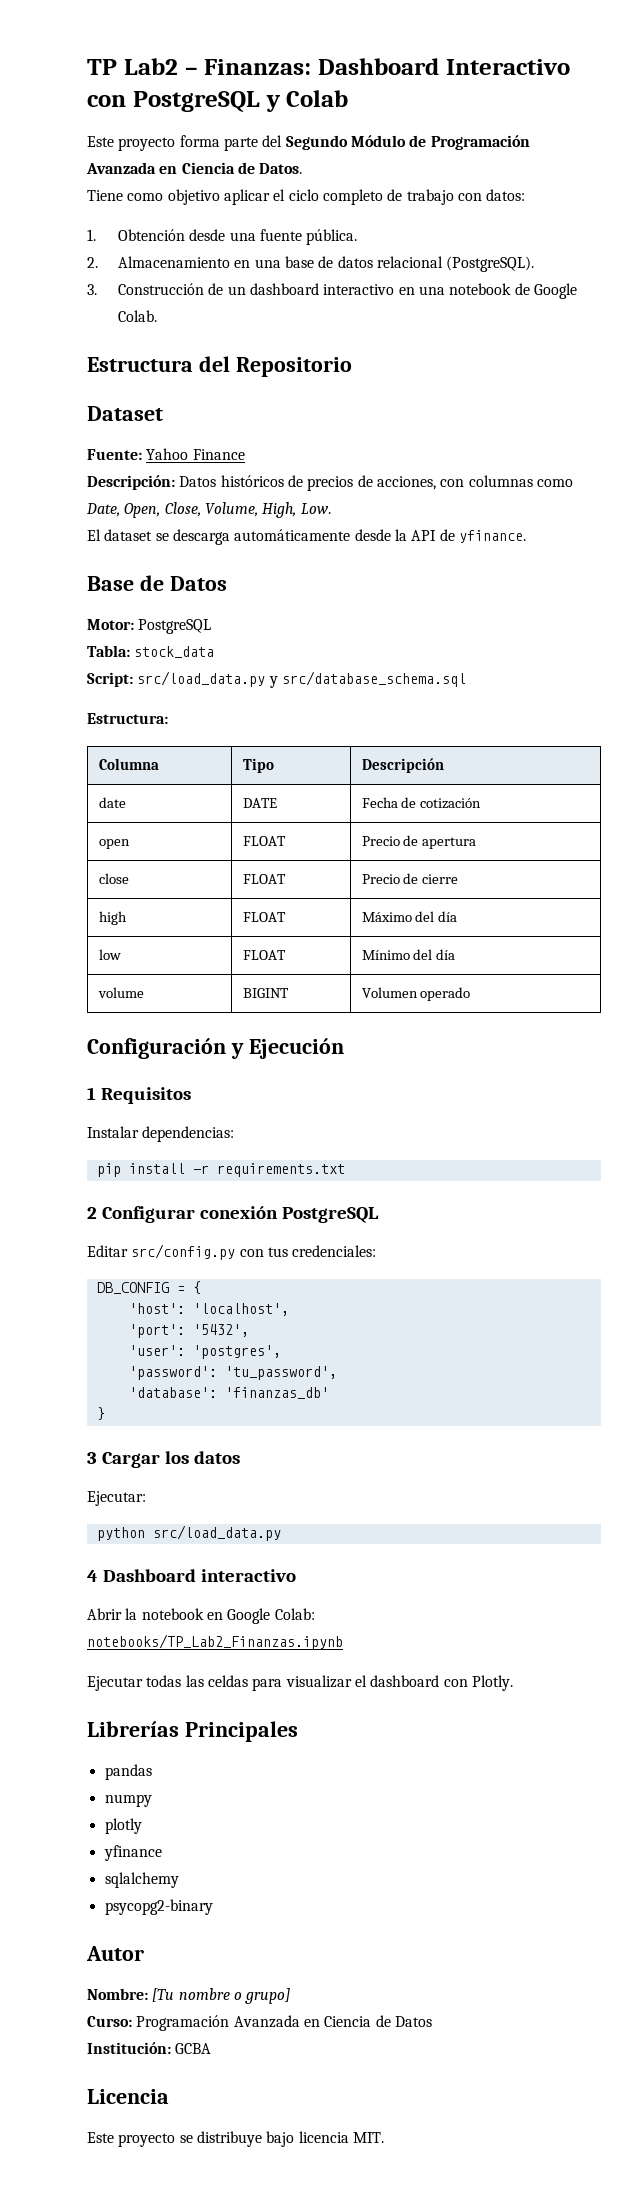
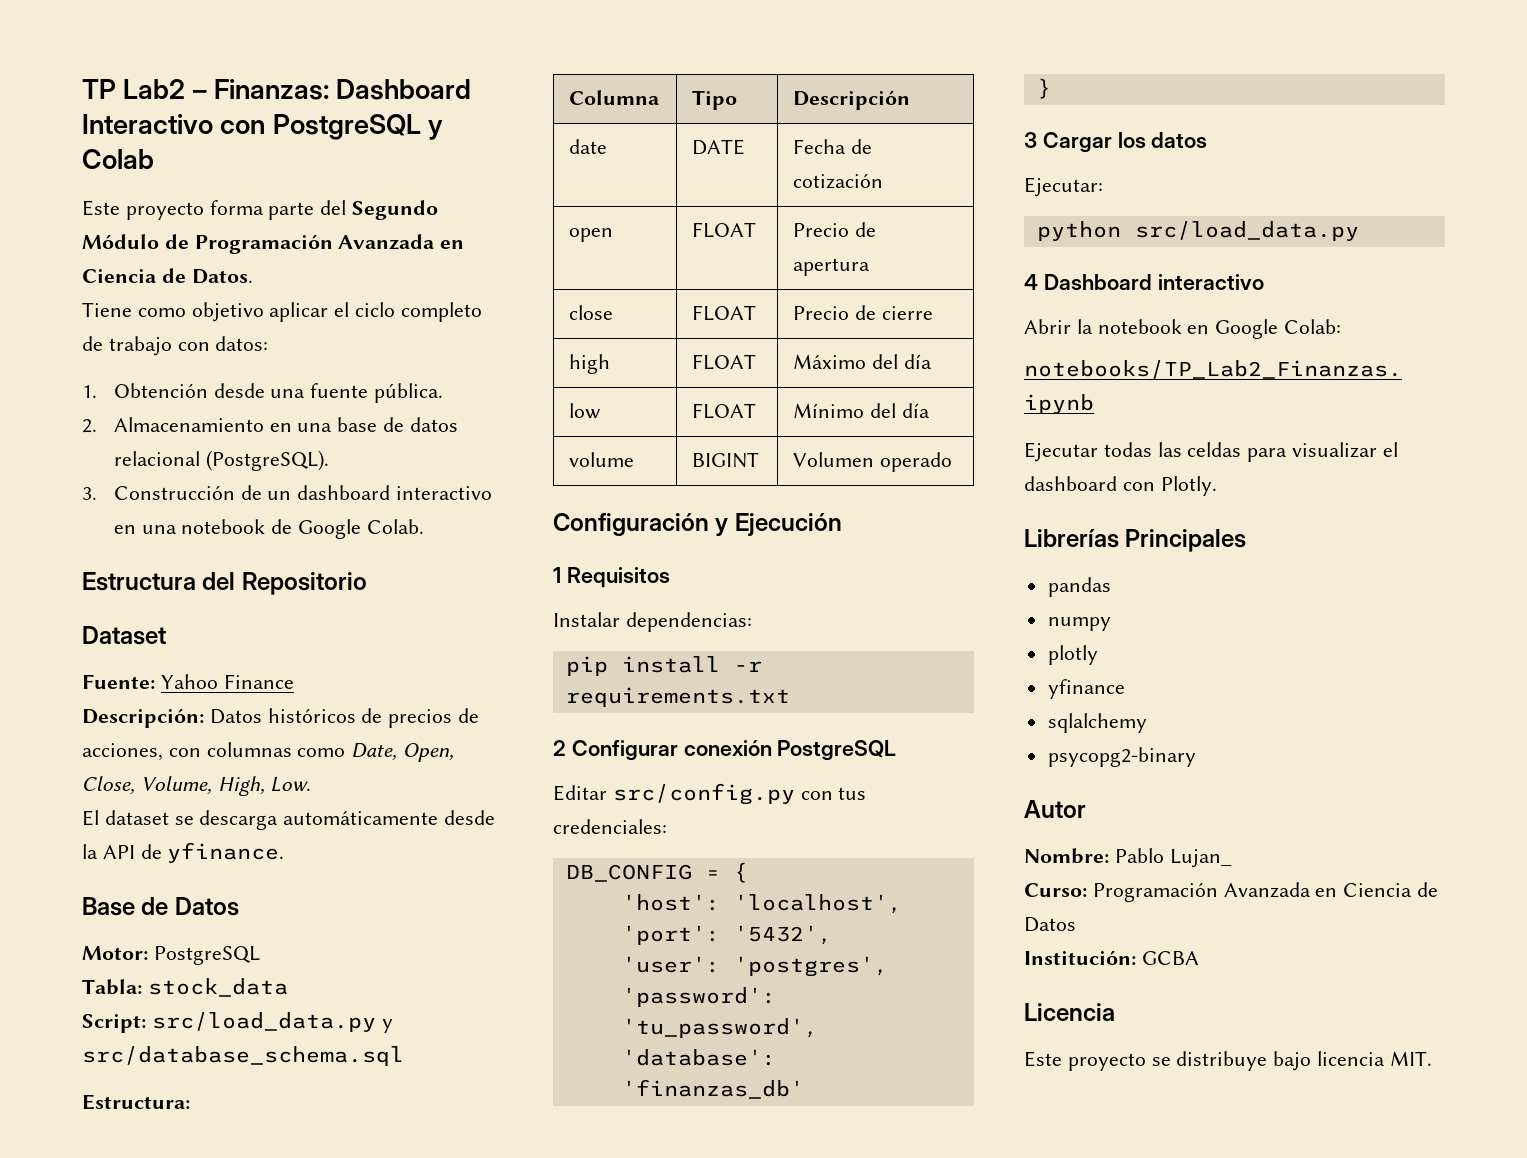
[152,1988,291,2004] [Tu nombre o grupo] -> [1114,848,1232,868] Pablo Lujan_

